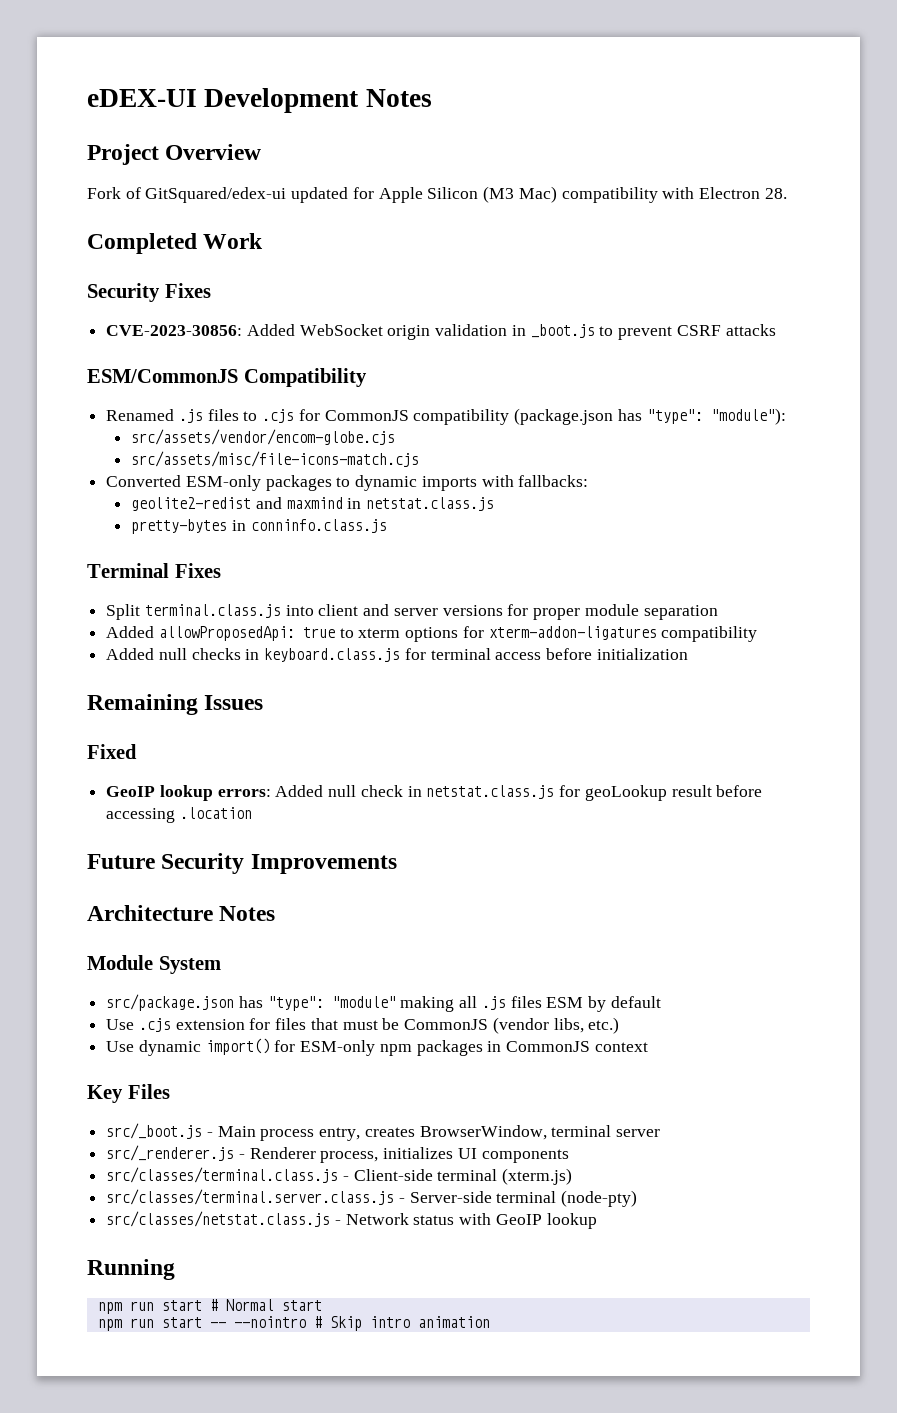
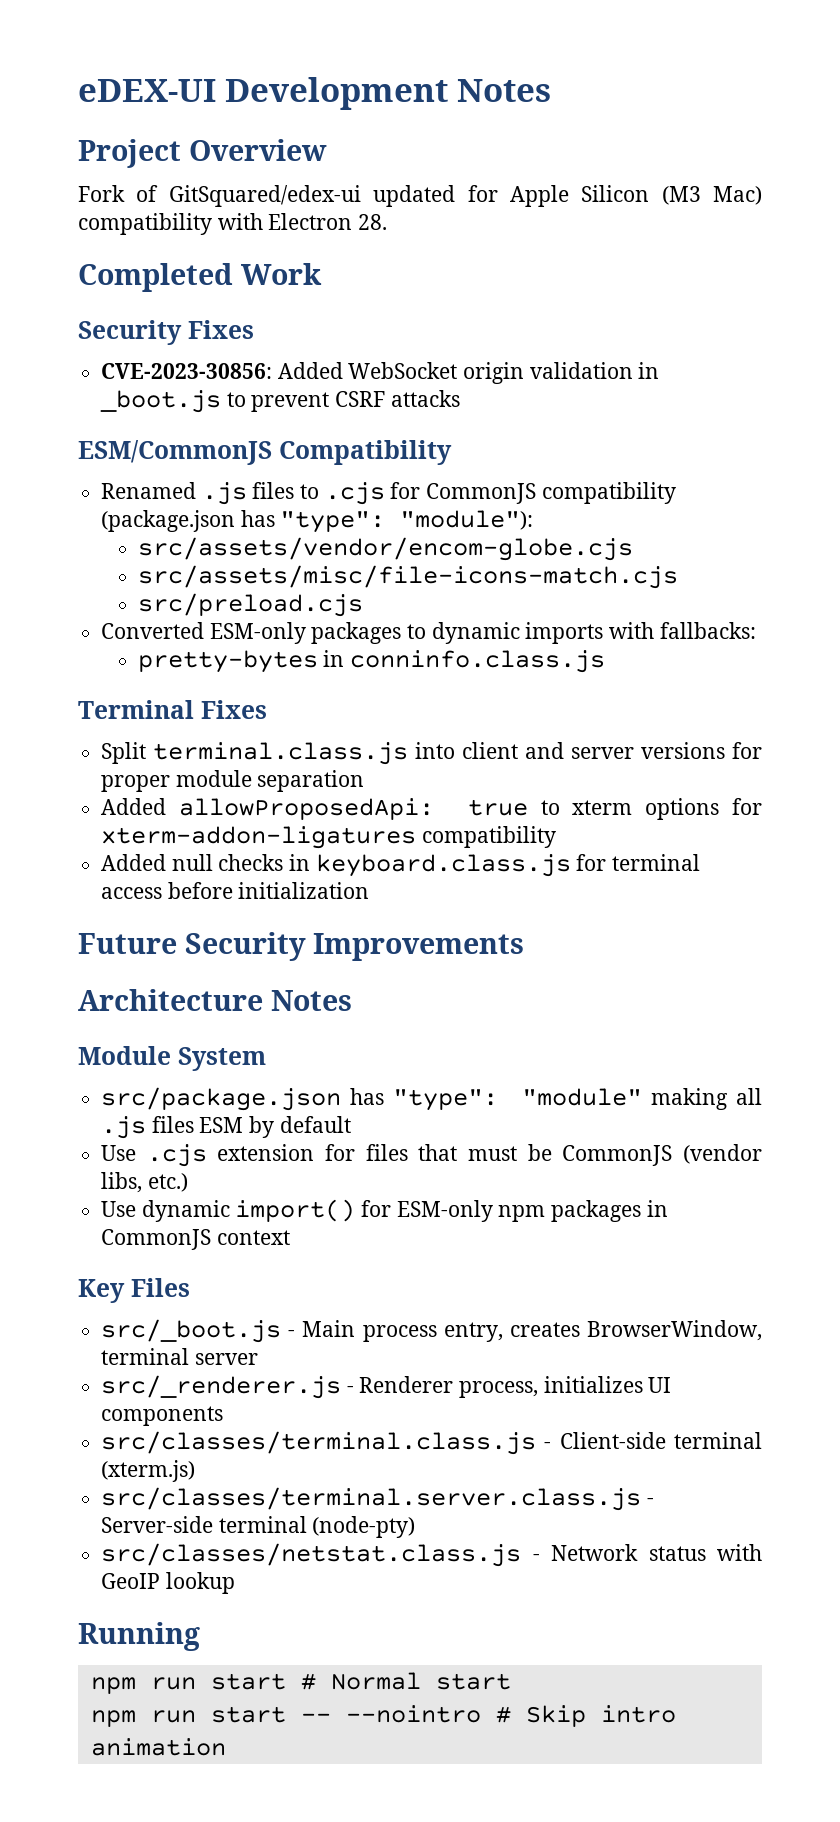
(420, 459) none -> [137,593,363,617] // src/preload.cjs
[131,497,495,511] // geolite2-redist and maxmind in netstat.class.js -> (756, 630) none
[87,694,264,715] [87,744,137,759] [106,785,763,801] [106,807,252,823] // Remaining Issues // Fixed // GeoIP lookup errors: Added null check in netstat.class.js for geoLookup result before accessing .location -> (370, 890) none

